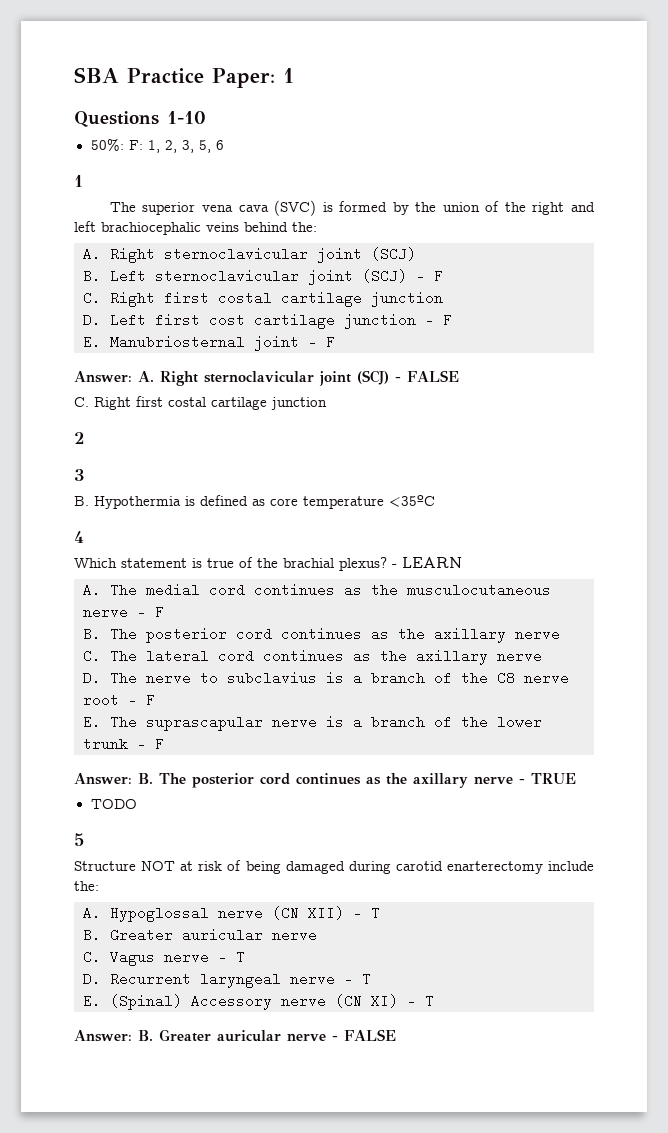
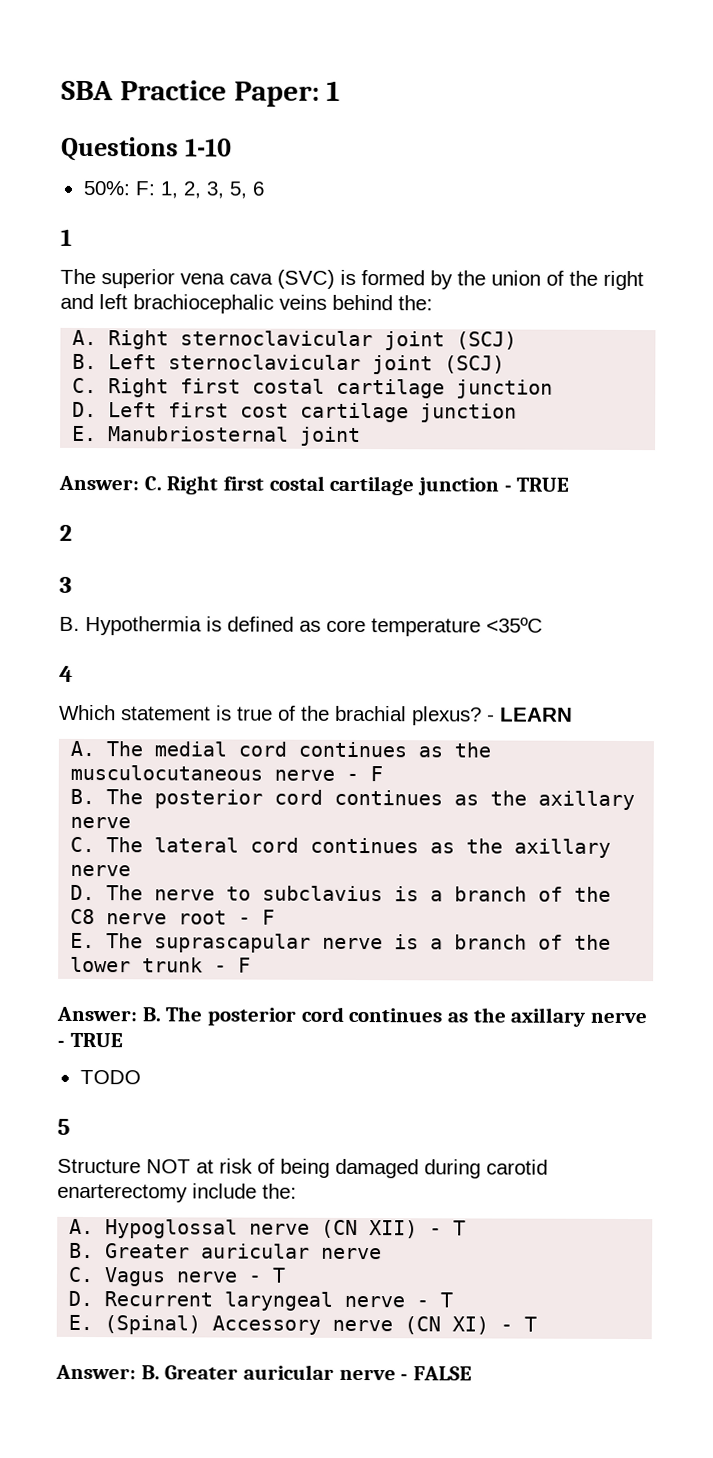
[416,269,443,283] - F -> (506, 364) none
[425,313,452,327] - F -> (518, 413) none
[308,335,335,349] [74,370,459,386] [74,396,327,410] - F // Answer: A. Right sternoclavicular joint (SCJ) - FALSE // C. Right first costal cartilage junction -> [58,475,570,496] // Answer: C. Right first costal cartilage junction - TRUE

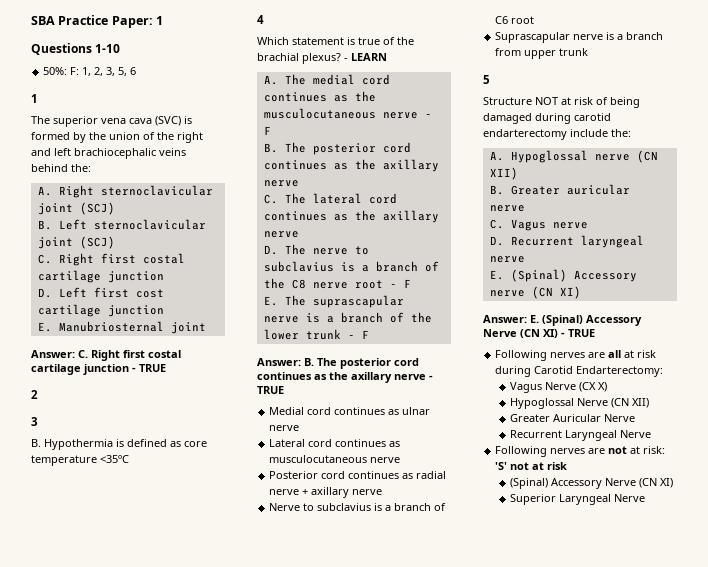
[79,1069,141,1085] TODO -> [269,407,431,415] [269,425,300,431] [269,439,401,447] [269,455,401,463] [269,471,447,479] [269,487,383,498] [269,503,447,511] [495,16,535,24] [495,32,664,43] [495,48,589,59] Medial cord continues as ulnar nerve // Lateral cord continues as musculocutaneous nerve // Posterior cord continues as radial nerve + axillary nerve // Nerve to subclavius is a branch of C6 root // Suprascapular nerve is a branch from upper trunk
[57,1183,188,1203] enarterectomy -> [483,129,567,140] endarterectomy
[429,1220,467,1236] - T -> (518, 173) none
[248,1267,287,1283] - T -> (588, 225) none
[416,1292,454,1308] - T -> (525, 259) none
[500,1316,538,1332] [55,1364,473,1381] - T // Answer: B. Greater auricular nerve - FALSE -> [483,315,642,326] [483,329,595,338] [495,350,657,361] [495,366,664,377] [509,382,607,393] [509,398,649,409] [509,414,635,422] [509,430,651,441] [495,446,666,457] [495,462,568,470] [509,478,673,489] [509,494,645,505] // Answer: E. (Spinal) Accessory Nerve (CN XI) - TRUE // Following nerves are all at risk during Carotid Endarterectomy: // Vagus Nerve (CX X) // Hypoglossal Nerve (CN XII) // Greater Auricular Nerve // Recurrent Laryngeal Nerve // Following nerves are not at risk: 'S' not at risk // (Spinal) Accessory Nerve (CN XI) // Superior Laryngeal Nerve

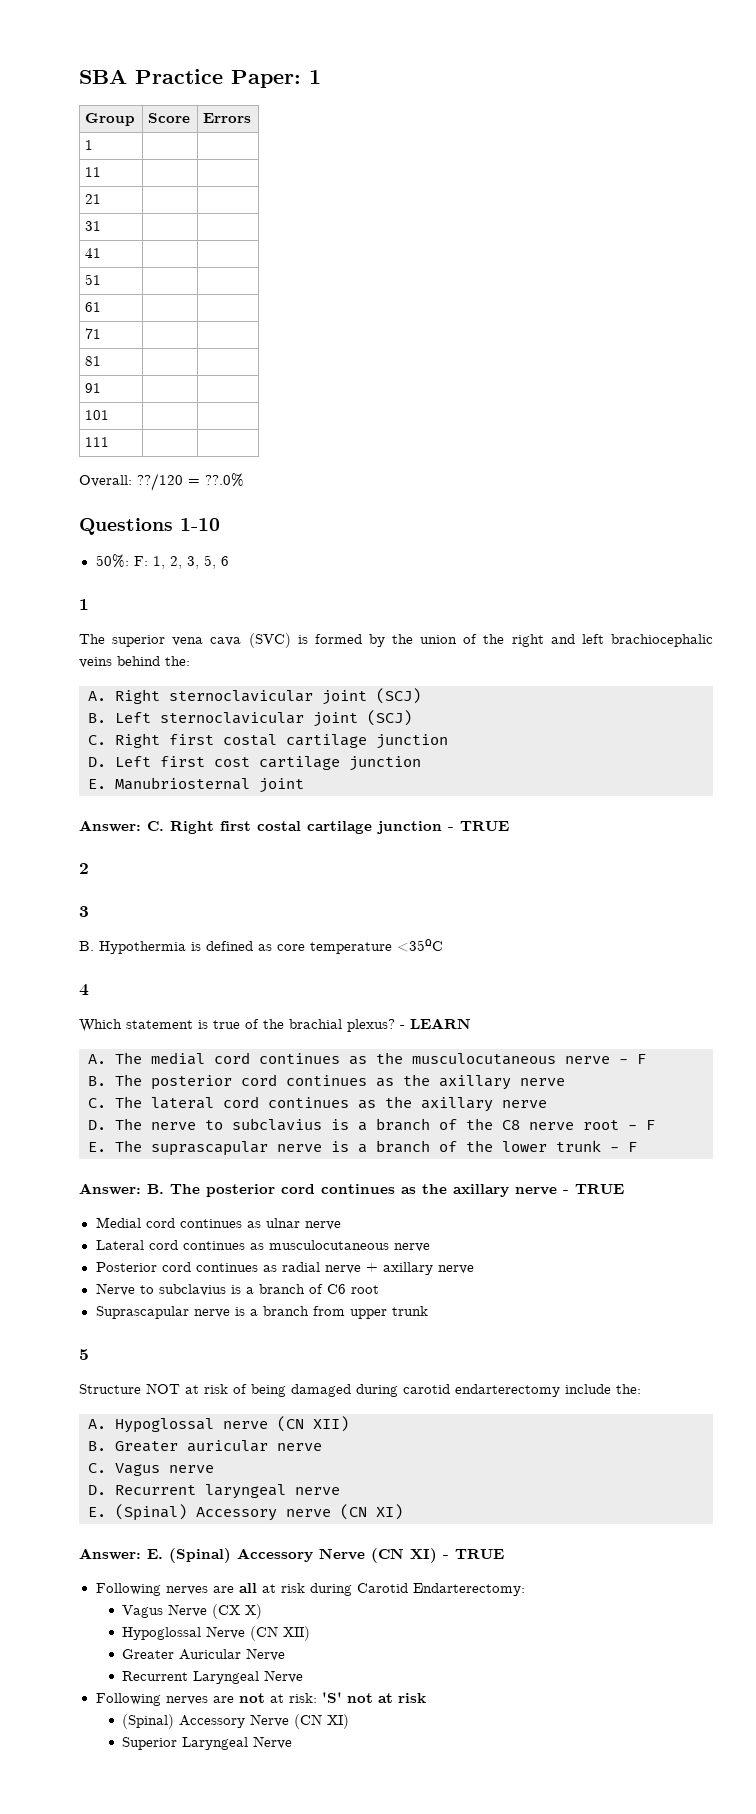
(164, 20) none -> [85,113,136,126] [148,113,191,123] [203,113,252,123] [85,140,94,150] [85,167,102,177] [85,194,102,204] [85,221,102,231] [85,248,102,258] [85,274,102,285] [85,302,102,312] [85,328,102,339] [85,356,102,366] [85,383,102,393] [85,410,110,420] [85,437,110,447] [79,473,244,491] // Group | Score | Errors // 1 | | // 11 | | // 21 | | // 31 | | // 41 | | // 51 | | // 61 | | // 71 | | // 81 | | // 91 | | // 101 | | // 111 | | // Overall: ??/120 = ??.0%

